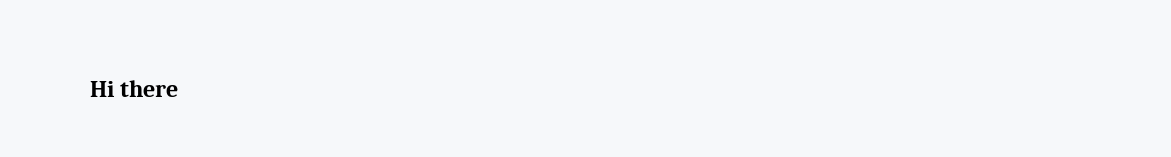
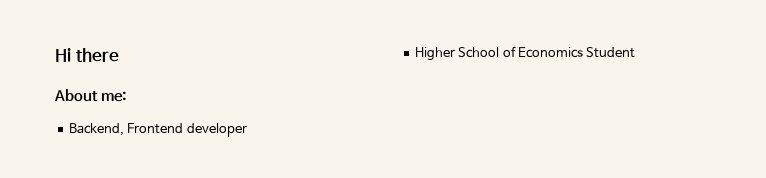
(179, 88) none -> [54,89,126,102] [68,123,247,137] [414,46,636,61] // About me: // Backend, Frontend developer // Higher School of Economics Student

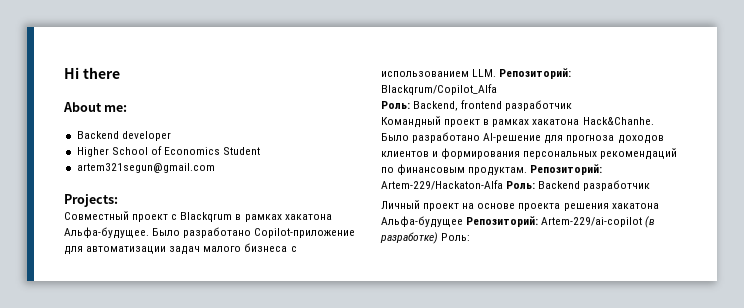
[68,123,184,136] Backend, Frontend -> [76,131,119,139] Backend
(636, 52) none -> [76,163,215,173] [64,194,118,207] [64,211,332,222] [64,227,356,239] [64,243,297,255] [381,68,572,79] [381,84,497,95] [381,100,573,111] [381,116,654,128] [381,132,664,144] [381,148,678,160] [381,164,603,176] [381,180,651,191] [381,200,659,211] [381,216,656,228] [380,232,471,244] // artem321segun@gmail.com // Projects: // Совместный проект с Blackqrum в рамках хакатона Альфа-будущее. Было разработано Copilot-приложение для автоматизации задач малого бизнеса с использованием LLM. Репозиторий: Blackqrum/Copilot_Alfa // Роль: Backend, frontend разработчик // Командный проект в рамках хакатона Hack&Chanhe. Было разработано AI-решение для прогноза доходов клиентов и формирования персональных рекомендаций по финансовым продуктам. Репозиторий: Artem-229/Hackaton-Alfa Роль: Backend разработчик // Личный проект на основе проекта решения хакатона Альфа-будущее Репозиторий: Artem-229/ai-copilot (в разработке) Роль:

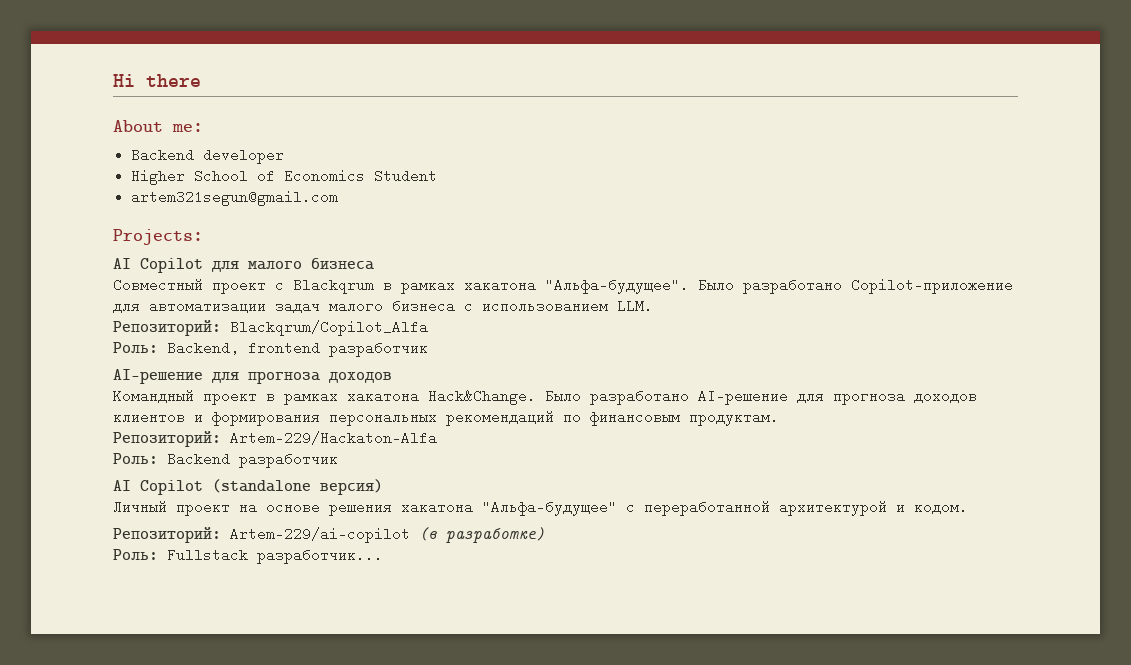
(118, 200) none -> [113,258,374,273] // AI Copilot для малого бизнеса
[64,227,149,239] Альфа-будущее. -> [545,276,689,294] "Альфа-будущее".
(497, 73) none -> (653, 306) //
(573, 105) none -> [113,369,392,384] // AI-решение для прогноза доходов
[582,117,654,125] Hack&Chanhe. -> [428,389,536,405] Hack&Change.
(528, 171) none -> (779, 417) //
(503, 185) none -> (437, 438) //
(651, 185) none -> [113,479,383,495] // AI Copilot (standalone версия)
[518,203,561,211] проекта -> (320, 506) none
[381,216,463,228] Альфа-будущее -> [482,498,968,516] "Альфа-будущее" с переработанной архитектурой и кодом. //
[441,233,471,241] Роль: -> [113,546,383,564] // Роль: Fullstack разработчик...

